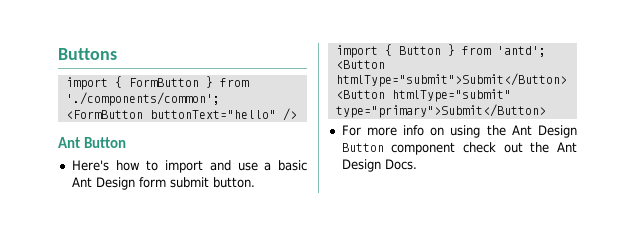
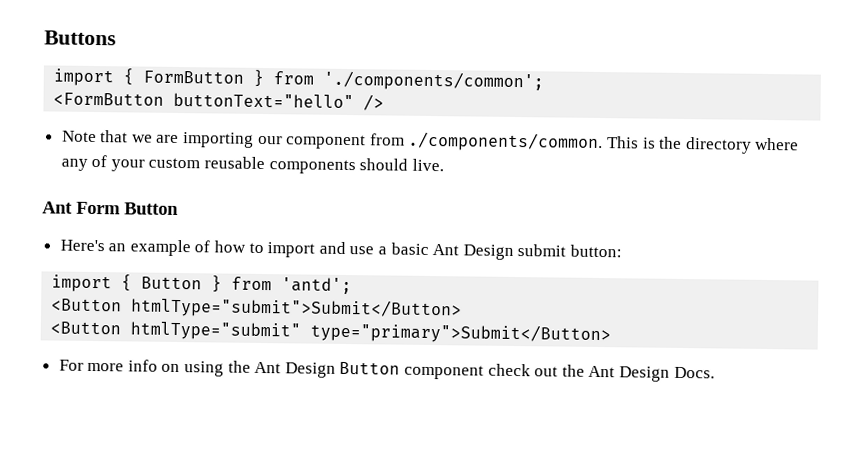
[58,137,80,148] // Ant -> [61,130,800,154] [60,154,444,175] [42,201,121,215] // Note that we are importing our component from ./components/common. This is the directory where any of your custom reusable components should live. // Ant Form
(109, 165) none -> [108,239,211,257] an example of
[138,177,255,188] form submit button. -> [517,244,622,258] submit button:

